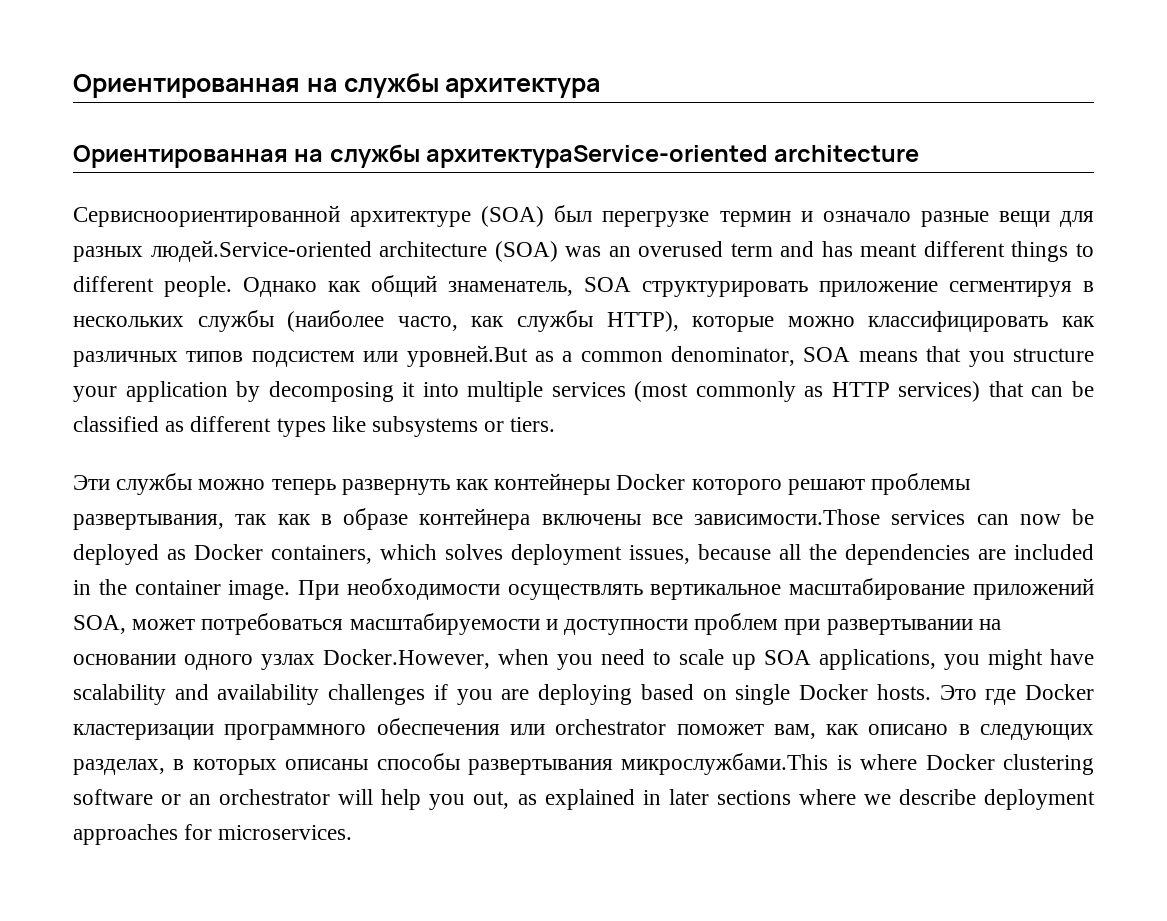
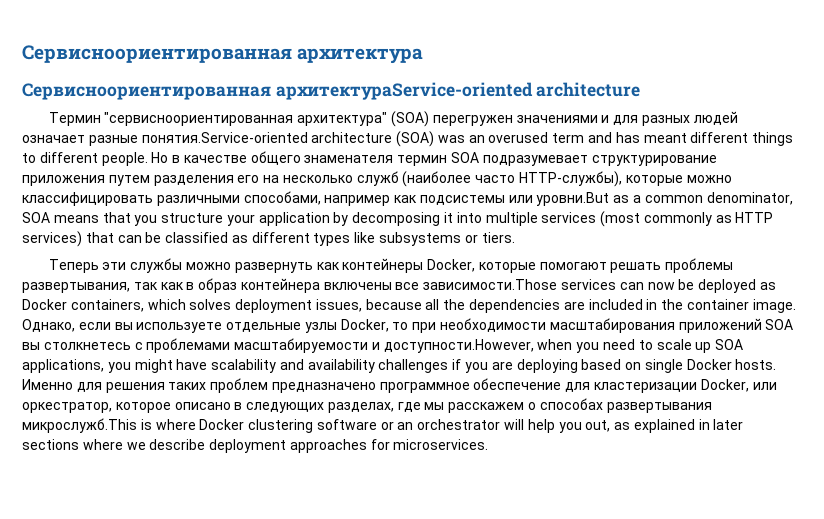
[73,73,601,98] [73,144,920,168] [73,205,1095,227] [73,240,372,262] Ориентированная на службы архитектура // Ориентированная на службы архитектураService-oriented architecture // Сервисноориентированной архитектуре (SOA) был перегрузке термин и означало разные вещи для разных людей.Service-oriented -> [22,45,424,64] [22,82,641,100] [48,111,738,127] [22,132,308,146] Сервисноориентированная архитектура // Сервисноориентированная архитектураService-oriented architecture // Термин "сервисноориентированная архитектура" (SOA) перегружен значениями и для разных людей означает разные понятия.Service-oriented
[243,275,1094,297] [73,310,1095,332] [73,345,528,367] Однако как общий знаменатель, SOA структурировать приложение сегментируя в нескольких службы (наиболее часто, как службы HTTP), которые можно классифицировать как различных типов подсистем или уровней.But -> [151,151,717,166] [22,171,732,187] [22,191,610,206] Но в качестве общего знаменателя термин SOA подразумевает структурирование приложения путем разделения его на несколько служб (наиболее часто HTTP-службы), которые можно классифицировать различными способами, например как подсистемы или уровни.But
[73,475,110,490] Эти -> [48,259,127,273] Теперь эти
[271,479,336,495] теперь -> (231, 266) none
[616,474,865,495] Docker которого решают -> [427,259,662,273] Docker, которые помогают решать
[343,508,408,530] образе -> [198,278,238,293] образ
[298,578,1094,600] [73,613,1001,635] [73,649,490,670] При необходимости осуществлять вертикальное масштабирование приложений SOA, может потребоваться масштабируемости и доступности проблем при развертывании на основании одного узлах Docker.However, -> [22,318,794,333] [22,338,534,353] Однако, если вы используете отдельные узлы Docker, то при необходимости масштабирования приложений SOA вы столкнетесь с проблемами масштабируемости и доступности.However,
[939,684,1094,705] [73,718,1094,740] [73,753,829,775] Это где Docker кластеризации программного обеспечения или orchestrator поможет вам, как описано в следующих разделах, в которых описаны способы развертывания микрослужбами.This -> [22,378,777,393] [22,398,712,413] [22,418,137,433] Именно для решения таких проблем предназначено программное обеспечение для кластеризации Docker, или оркестратор, которое описано в следующих разделах, где мы расскажем о способах развертывания микрослужб.This

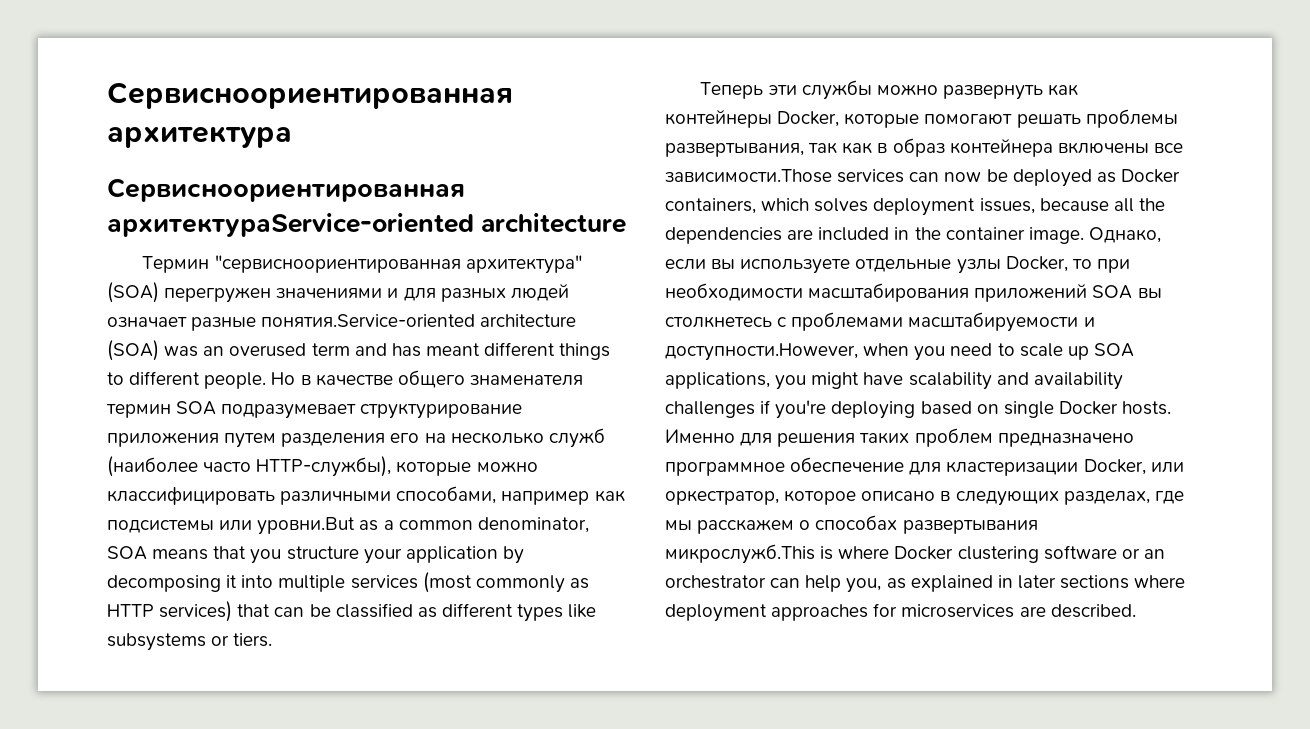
[465,361,513,373] you are -> [775,400,827,419] you're
[504,419,611,433] will help you out, -> [770,575,882,593] can help you,
[126,439,206,450] we describe -> (1186, 581) none
[393,439,489,450] microservices. -> [901,604,1136,618] microservices are described.

